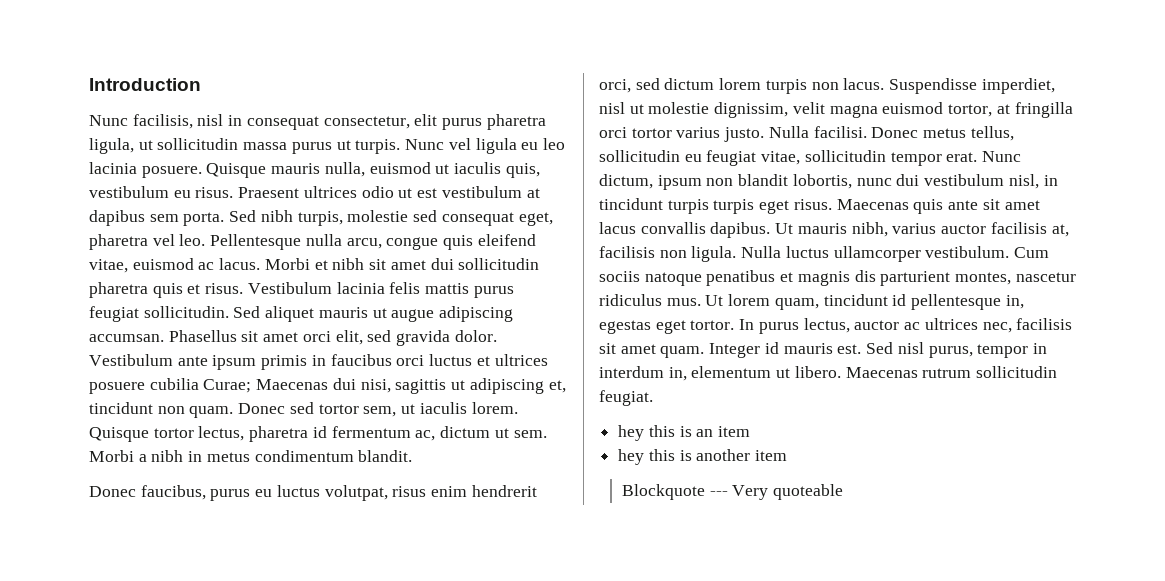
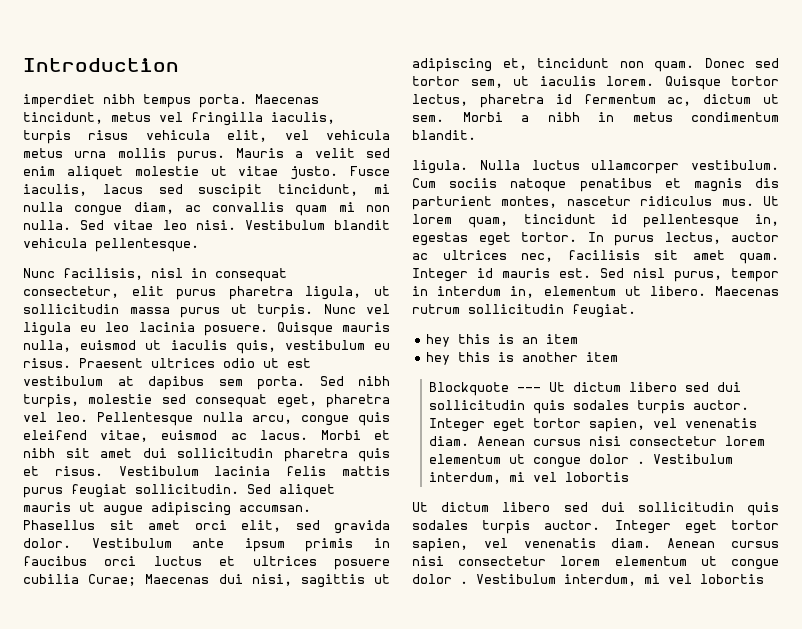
(201, 84) none -> [23,94,319,108] [23,112,335,126] [23,130,390,144] [23,148,390,162] [23,166,390,180] [23,184,391,198] [23,202,390,216] [23,220,390,230] [23,238,199,252] // imperdiet nibh tempus porta. Maecenas tincidunt, metus vel fringilla iaculis, turpis risus vehicula elit, vel vehicula metus urna mollis purus. Mauris a velit sed enim aliquet molestie ut vitae justo. Fusce iaculis, lacus sed suscipit tincidunt, mi nulla congue diam, ac convallis quam mi non nulla. Sed vitae leo nisi. Vestibulum blandit vehicula pellentesque.
[89,485,537,501] [599,78,1055,94] [599,102,1073,118] [599,126,1014,142] [599,150,1022,166] [599,174,1058,190] [599,198,1040,214] [599,222,1069,238] [599,246,687,258] Donec faucibus, purus eu luctus volutpat, risus enim hendrerit orci, sed dictum lorem turpis non lacus. Suspendisse imperdiet, nisl ut molestie dignissim, velit magna euismod tortor, at fringilla orci tortor varius justo. Nulla facilisi. Donec metus tellus, sollicitudin eu feugiat vitae, sollicitudin tempor erat. Nunc dictum, ipsum non blandit lobortis, nunc dui vestibulum nisl, in tincidunt turpis turpis eget risus. Maecenas quis ante sit amet lacus convallis dapibus. Ut mauris nibh, varius auctor facilisis at, facilisis non -> (476, 135) none
[732,484,843,500] Very quoteable -> [548,382,741,392] [428,400,749,414] [428,418,757,432] [428,436,765,446] [428,454,733,468] [428,472,629,484] [412,502,779,516] [412,520,779,534] [412,538,779,552] [412,556,779,570] [412,574,764,586] Ut dictum libero sed dui sollicitudin quis sodales turpis auctor. Integer eget tortor sapien, vel venenatis diam. Aenean cursus nisi consectetur lorem elementum ut congue dolor . Vestibulum interdum, mi vel lobortis // Ut dictum libero sed dui sollicitudin quis sodales turpis auctor. Integer eget tortor sapien, vel venenatis diam. Aenean cursus nisi consectetur lorem elementum ut congue dolor . Vestibulum interdum, mi vel lobortis

